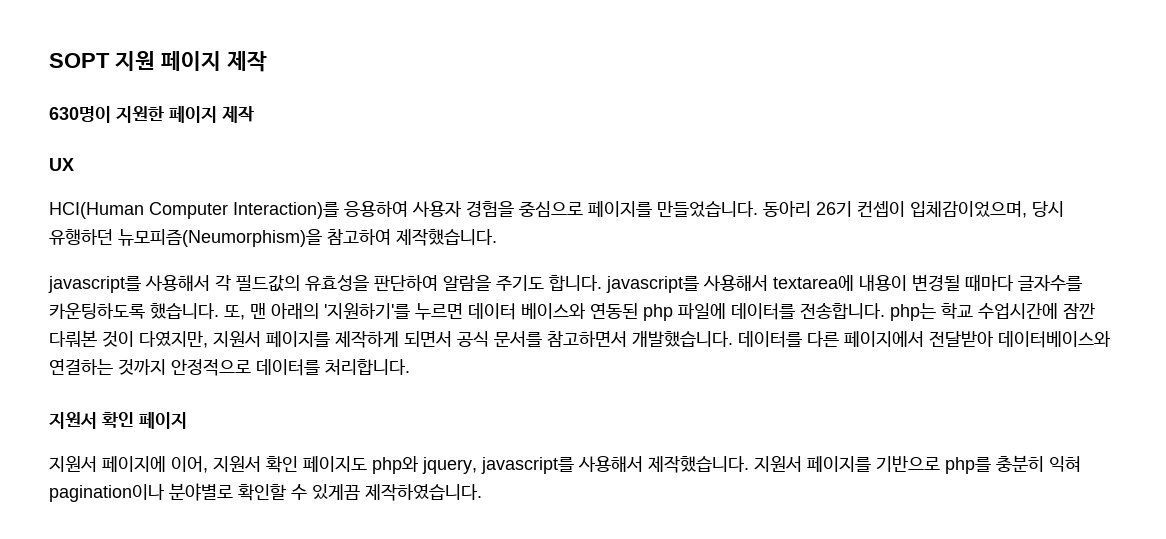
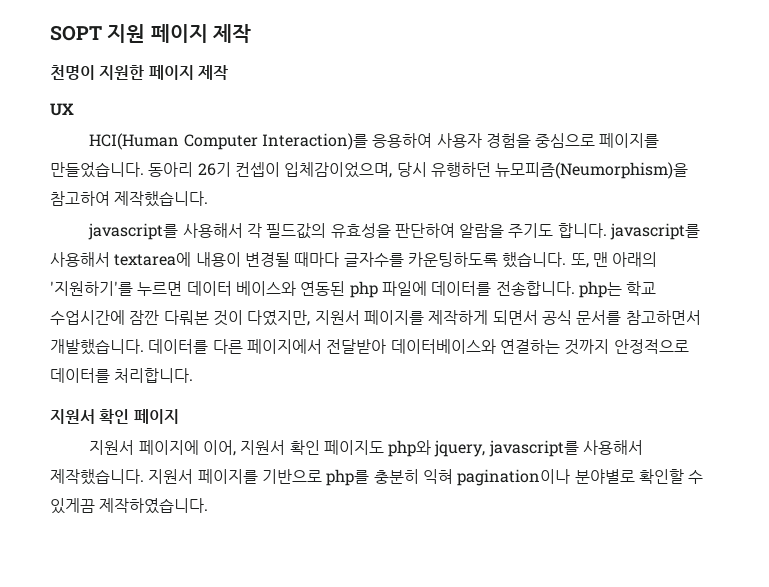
[49,106,111,123] 630명이 -> [50,65,95,80] 천명이

